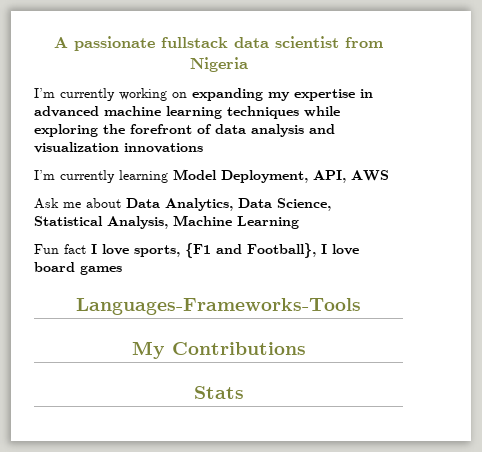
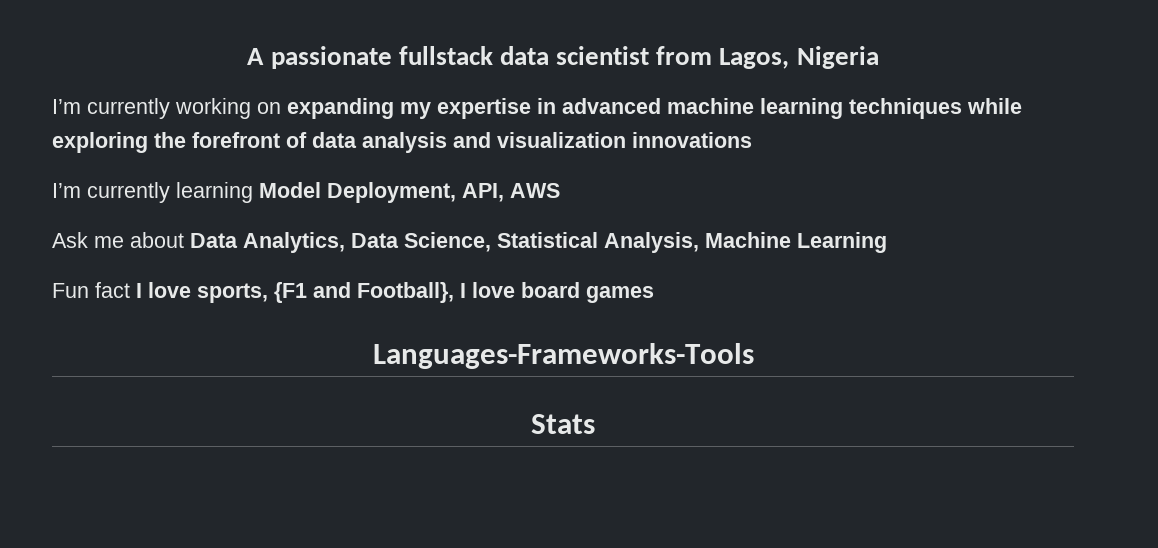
(383, 42) none -> [719,48,790,69] Lagos,
[131,341,306,359] // My Contributions -> (754, 356) none

